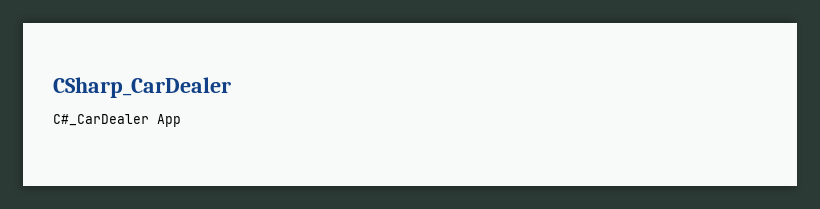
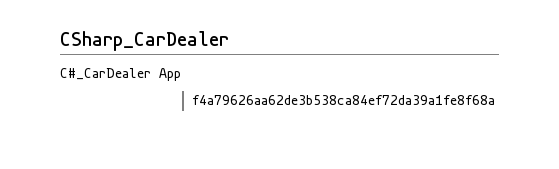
(181, 120) none -> [191,95,495,105] // f4a79626aa62de3b538ca84ef72da39a1fe8f68a

